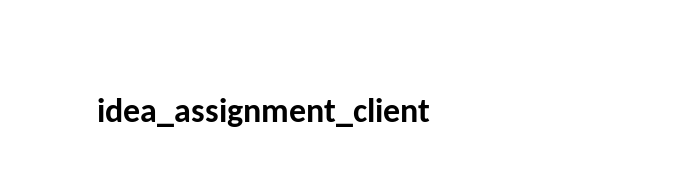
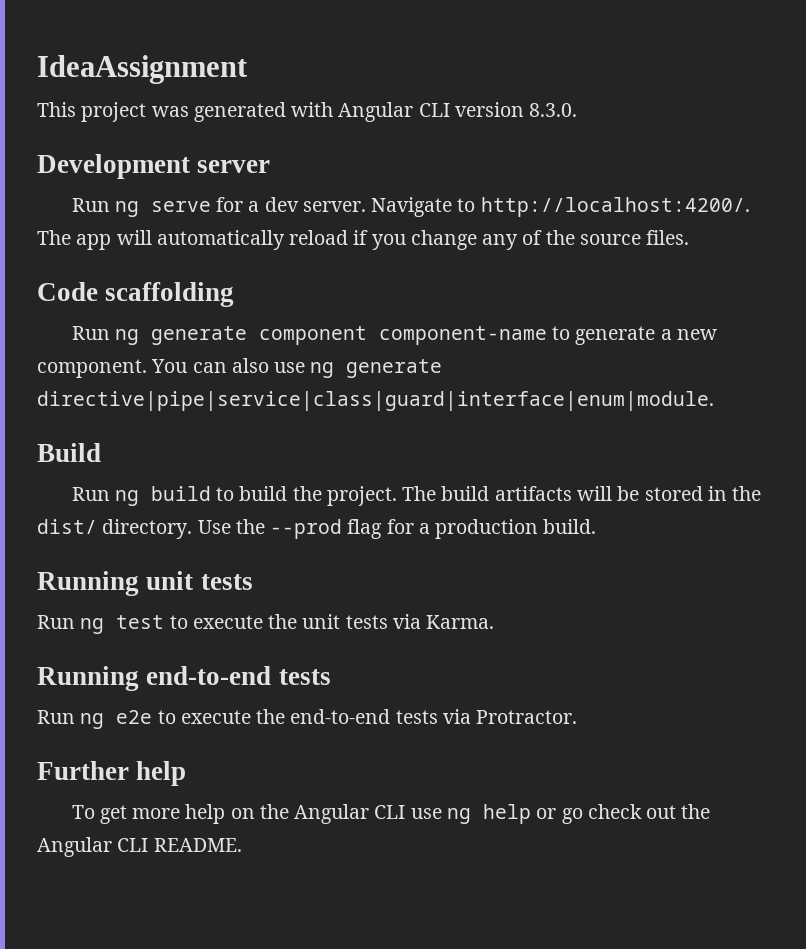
[97,98,430,127] idea_assignment_client -> [37,55,248,84] [37,102,578,122] [37,154,271,179] [71,197,750,217] [37,230,690,250] [37,282,235,307] [71,326,717,345] [37,358,443,378] [37,391,714,411] [37,443,101,462] [71,486,762,506] [37,519,597,539] [37,571,253,596] [37,614,495,634] [37,666,331,691] [37,709,578,729] [37,761,187,786] [71,804,711,824] [37,837,242,857] IdeaAssignment // This project was generated with Angular CLI version 8.3.0. // Development server // Run ng serve for a dev server. Navigate to http://localhost:4200/. The app will automatically reload if you change any of the source files. // Code scaffolding // Run ng generate component component-name to generate a new component. You can also use ng generate directive|pipe|service|class|guard|interface|enum|module. // Build // Run ng build to build the project. The build artifacts will be stored in the dist/ directory. Use the --prod flag for a production build. // Running unit tests // Run ng test to execute the unit tests via Karma. // Running end-to-end tests // Run ng e2e to execute the end-to-end tests via Protractor. // Further help // To get more help on the Angular CLI use ng help or go check out the Angular CLI README.

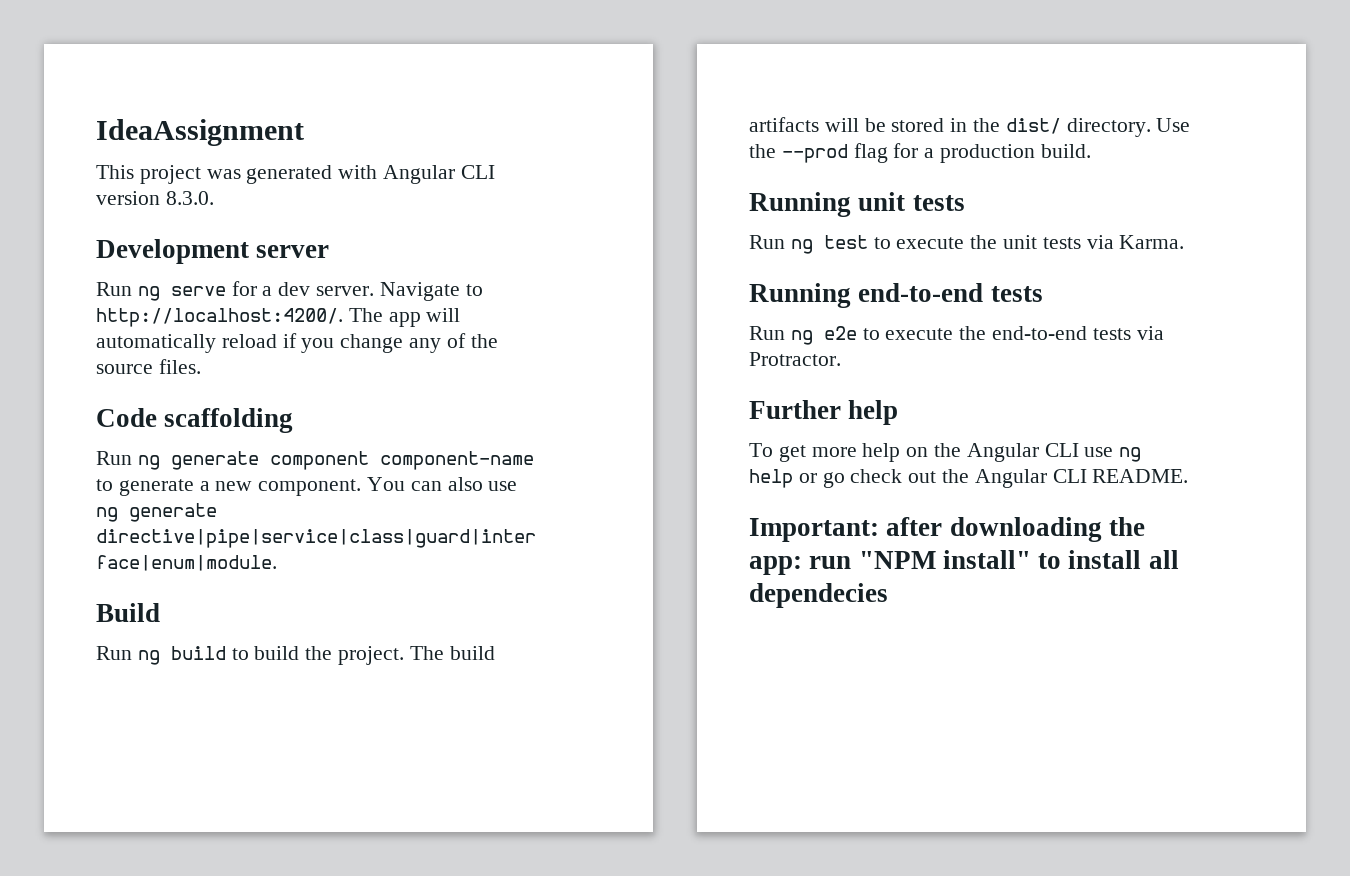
(242, 845) none -> [749,517,1145,542] [749,550,1179,575] [749,583,888,608] // Important: after downloading the app: run "NPM install" to install all dependecies

